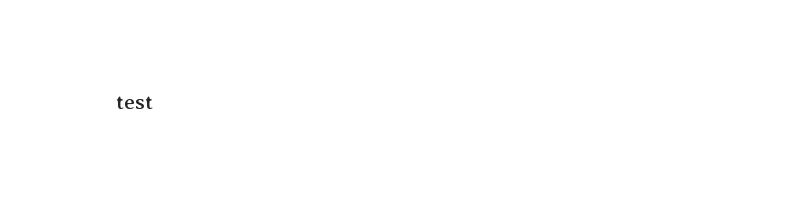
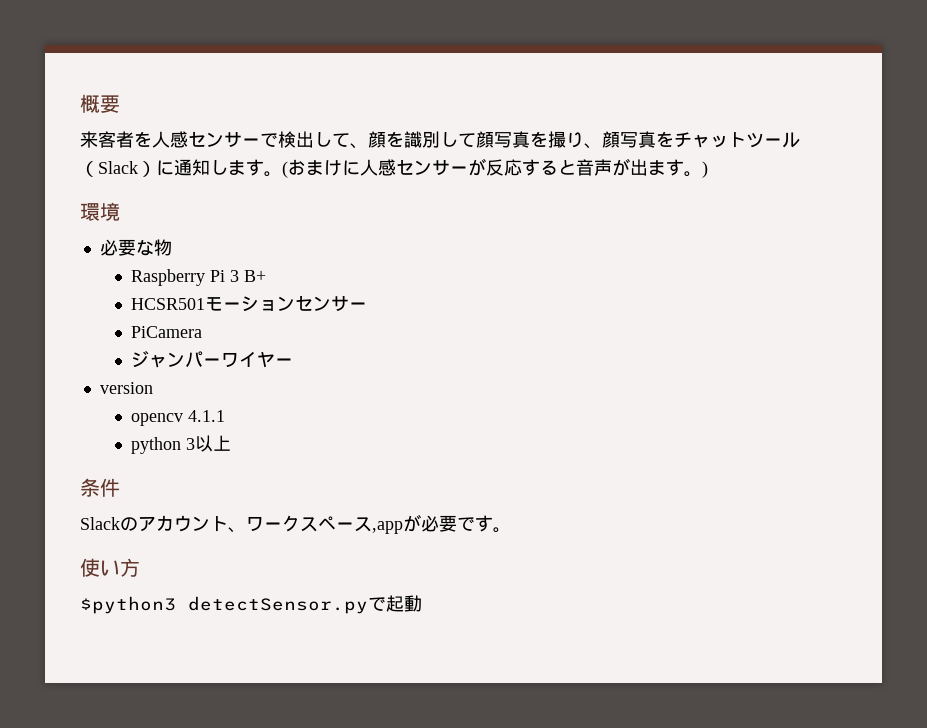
[116,96,153,109] test -> [80,94,120,113] [80,131,800,149] [80,158,708,178] [80,202,120,221] [99,239,172,256] [131,269,267,286] [131,295,368,312] [131,326,203,338] [131,351,294,368] [99,382,153,394] [131,410,226,426] [131,435,232,454] [80,478,120,497] [80,514,511,534] [80,558,140,577] [80,595,422,614] 概要 // 来客者を人感センサーで検出して、顔を識別して顔写真を撮り、顔写真をチャットツール（Slack）に通知します。(おまけに人感センサーが反応すると音声が出ます。) // 環境 // 必要な物 // Raspberry Pi 3 B+ // HCSR501モーションセンサー // PiCamera // ジャンパーワイヤー // version // opencv 4.1.1 // python 3以上 // 条件 // Slackのアカウント、ワークスペース,appが必要です。 // 使い方 // $python3 detectSensor.pyで起動

